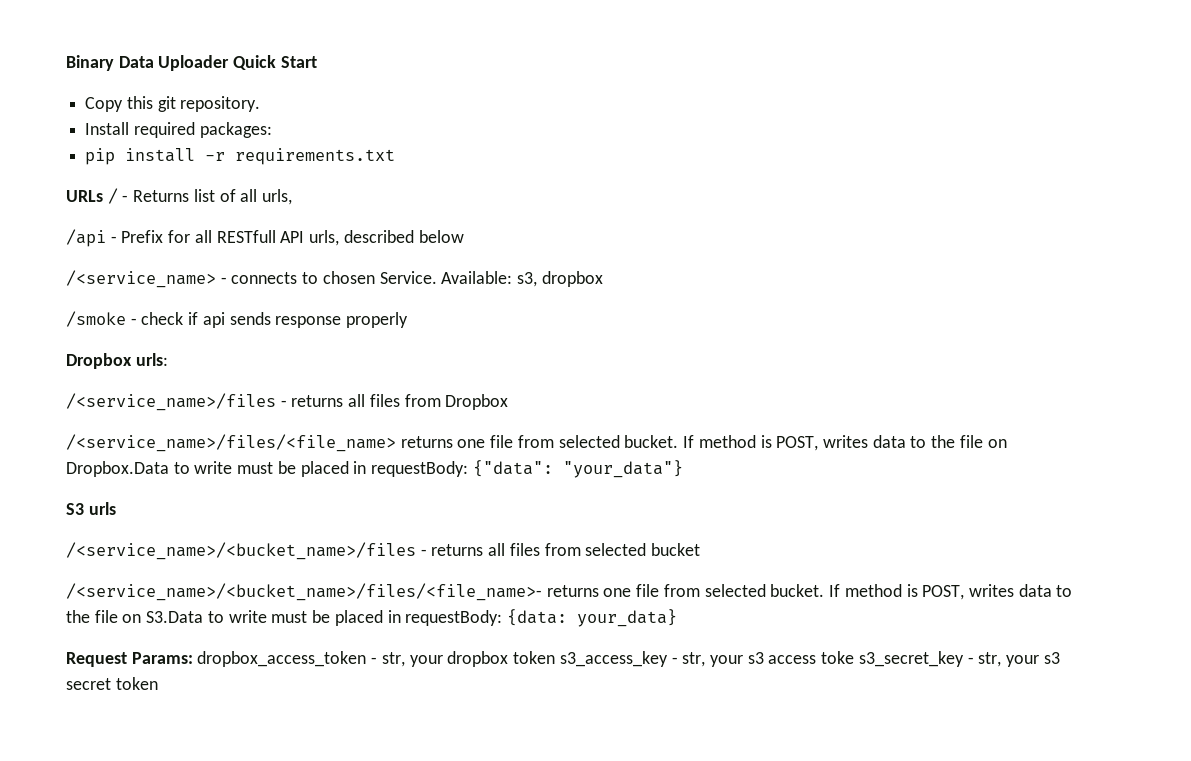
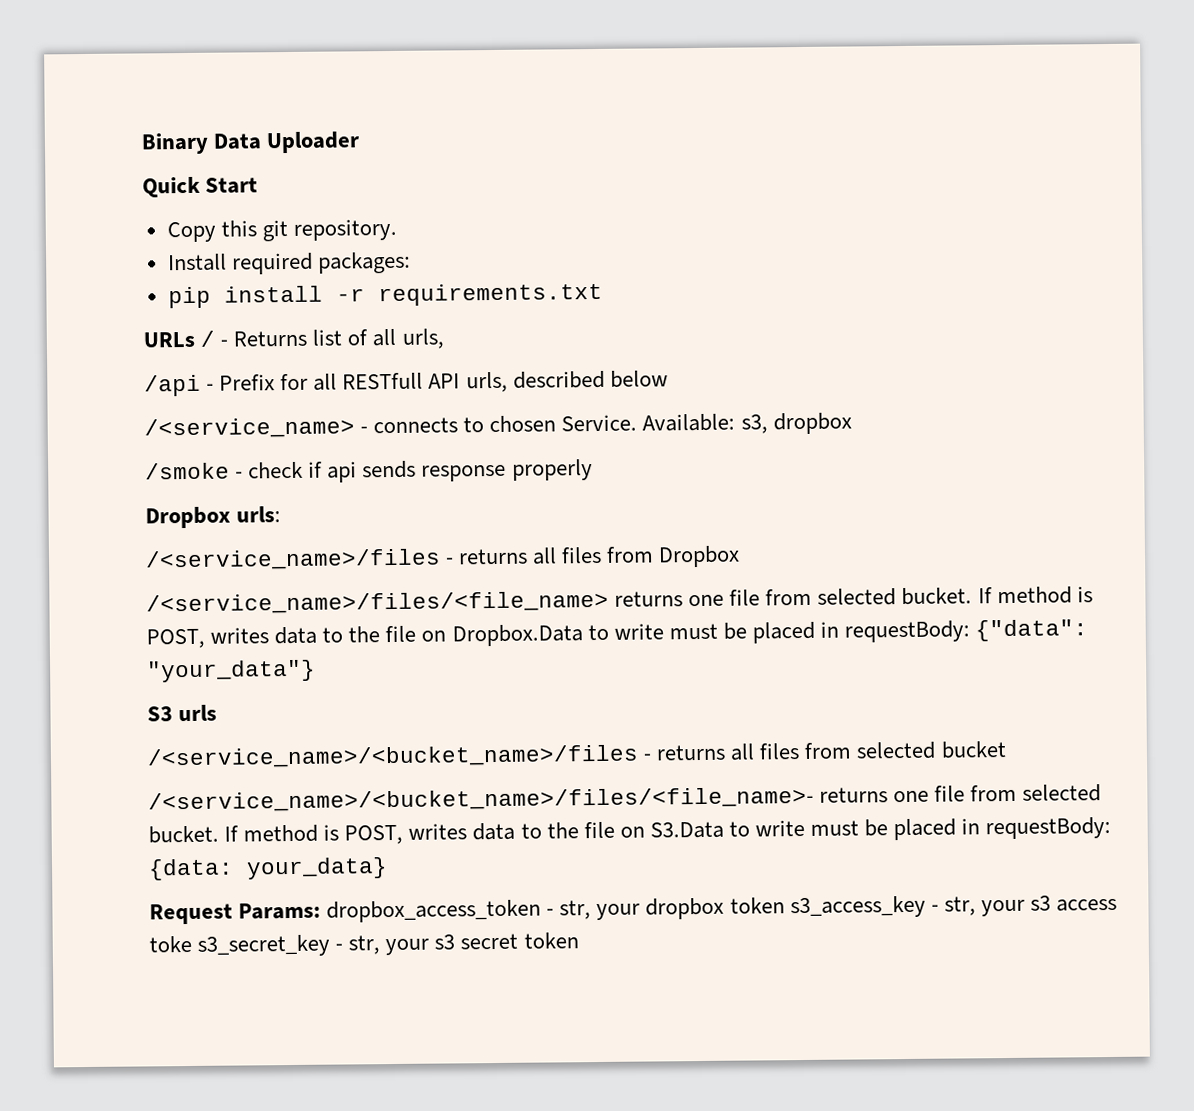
(230, 63) none -> (361, 142) //

